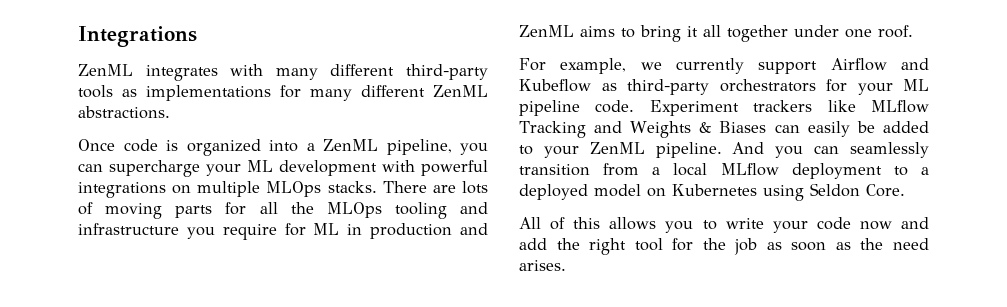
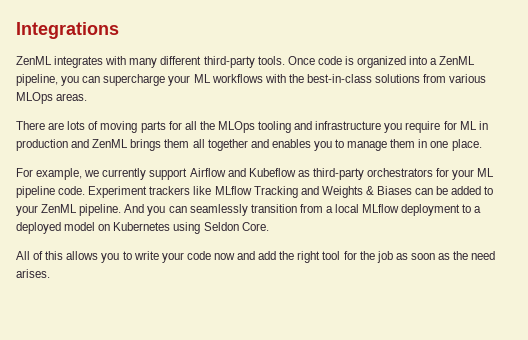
[78,85,488,101] [78,106,170,119] tools as implementations for many different ZenML abstractions. // -> [257,56,285,65] tools.
[279,160,488,176] [78,181,377,198] development with powerful integrations on multiple MLOps stacks. -> [211,74,487,83] [16,92,88,104] workflows with the best-in-class solutions from various MLOps areas. //
[580,25,913,42] aims to bring it all together under one roof. -> [130,139,482,151] brings them all together and enables you to manage them in one place.
[807,121,850,137] easily -> (434, 191) none

